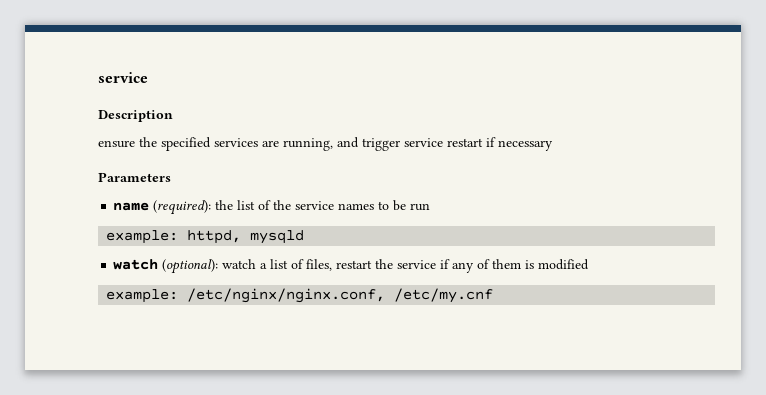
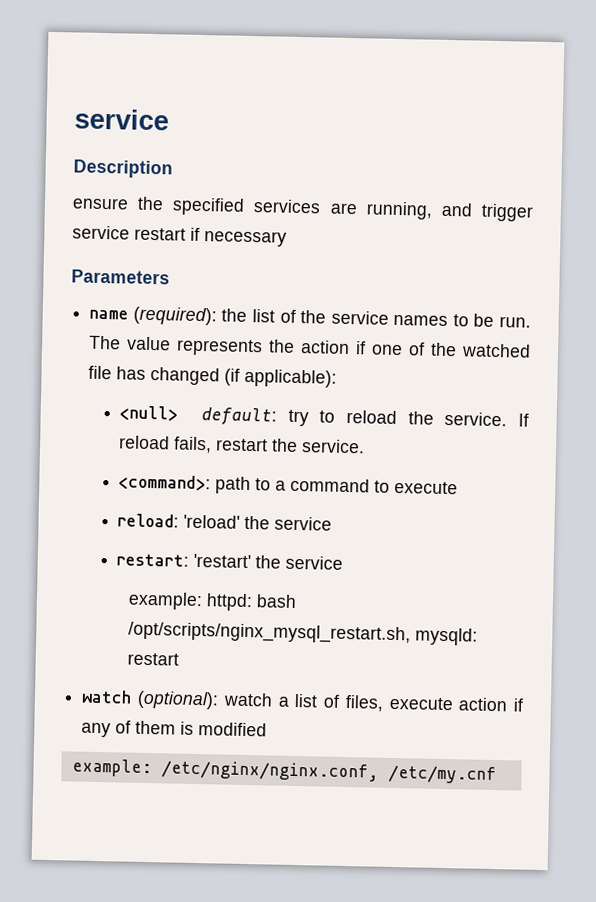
[410,203,431,211] [106,230,305,244] run // example: httpd, mysqld -> [498,316,531,328] [89,335,531,358] [88,365,338,388] [119,405,529,427] [119,435,366,454] [118,474,459,495] [117,513,333,531] [116,553,344,570] [128,591,298,612] [128,621,479,646] [127,652,180,666] run. The value represents the action if one of the watched file has changed (if applicable): // <null> default: try to reload the service. If reload fails, restart the service. // <command>: path to a command to execute // reload: 'reload' the service // restart: 'restart' the service // example: httpd: bash /opt/scripts/nginx_mysql_restart.sh, mysqld: restart
[336,259,437,269] restart the service -> [388,696,509,712] execute action

